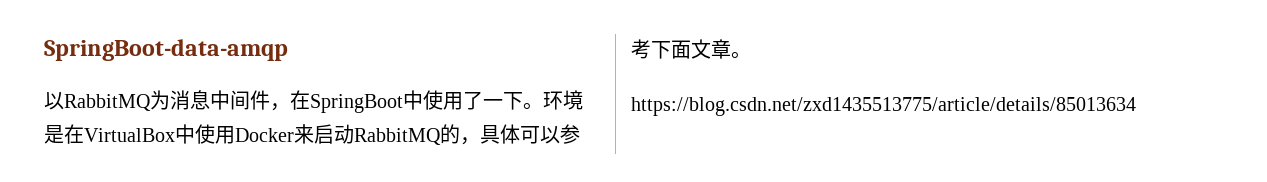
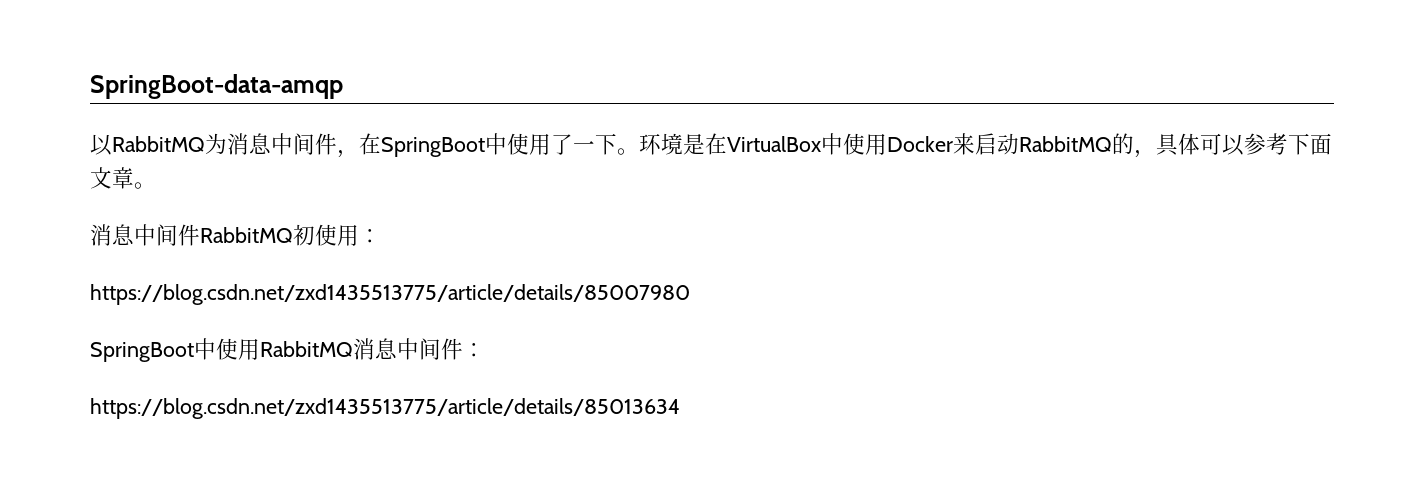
(751, 55) none -> [90,224,381,246] [90,284,690,305] [90,338,485,362] // 消息中间件RabbitMQ初使用： // https://blog.csdn.net/zxd1435513775/article/details/85007980 // SpringBoot中使用RabbitMQ消息中间件：

